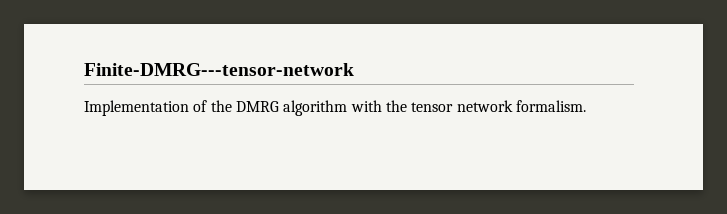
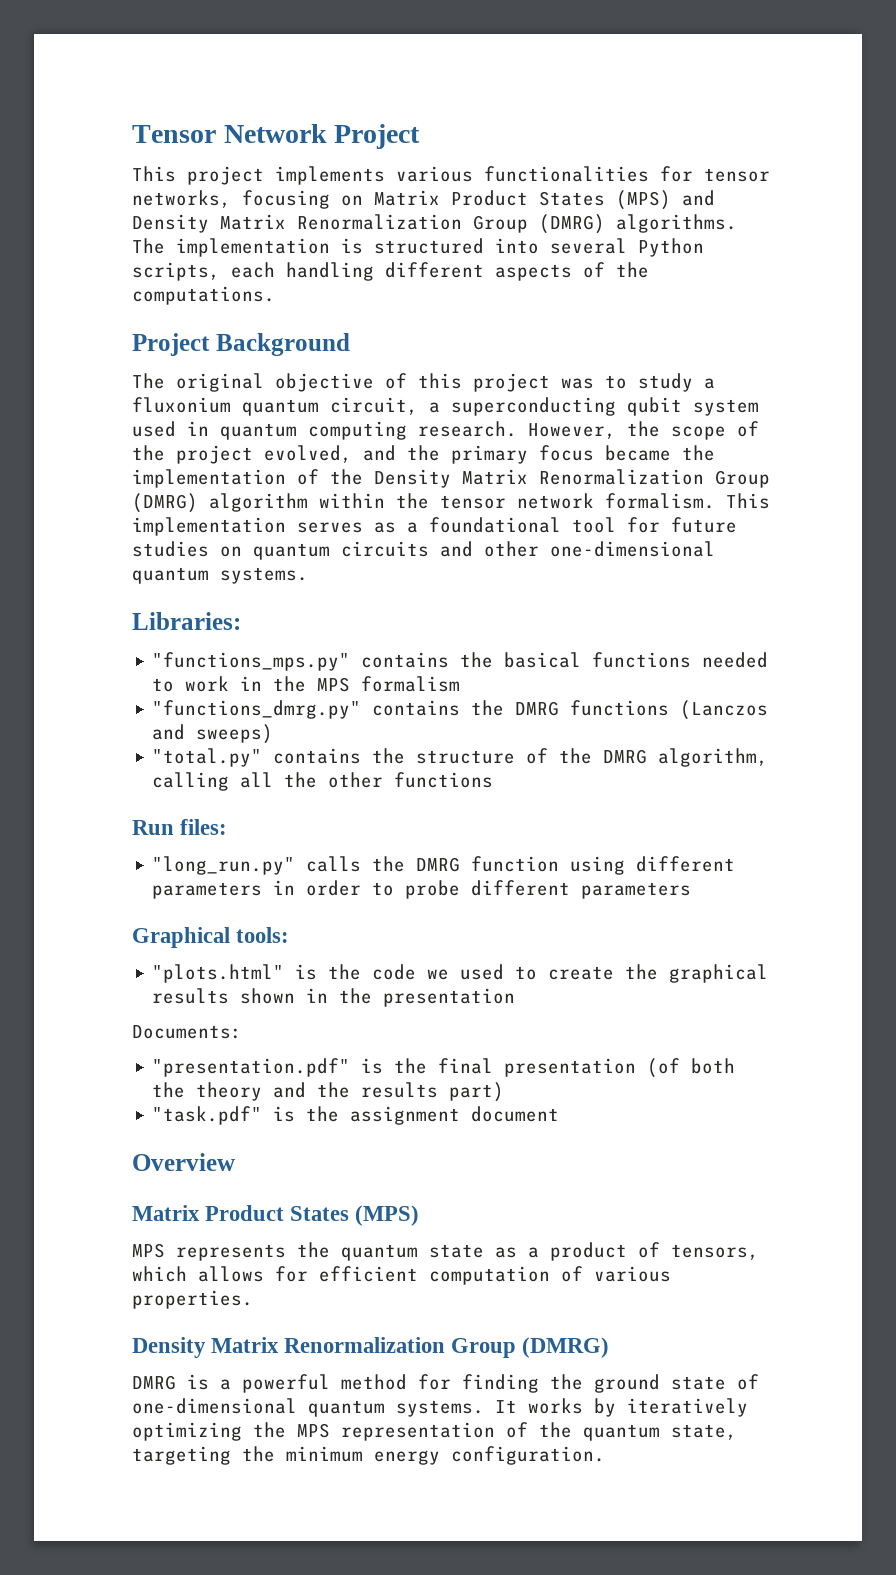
[84,63,354,76] [84,100,586,116] Finite-DMRG---tensor-network // Implementation of the DMRG algorithm with the tensor network formalism. -> [132,124,421,149] [132,166,770,185] [132,190,715,210] [132,214,737,234] [132,238,704,257] [132,262,649,281] [132,286,275,305] [132,333,350,356] [132,373,715,392] [132,397,759,416] [132,421,759,440] [132,445,715,464] [132,469,770,488] [132,493,770,513] [132,517,737,536] [132,541,715,560] [132,567,308,584] [132,612,241,630] [152,652,769,671] [152,676,461,692] [152,700,769,720] [152,724,274,744] [152,748,769,767] [152,772,494,791] [132,819,228,835] [152,856,736,875] [152,880,692,899] [132,927,290,948] [152,964,769,983] [152,988,516,1007] [132,1025,242,1039] [152,1058,736,1078] [152,1082,505,1102] [152,1106,560,1125] [132,1153,235,1171] [132,1205,420,1226] [132,1242,759,1261] [132,1266,671,1285] [132,1290,253,1309] [132,1337,610,1358] [132,1374,759,1393] [132,1398,748,1417] [132,1422,737,1441] [132,1446,605,1465] Tensor Network Project // This project implements various functionalities for tensor networks, focusing on Matrix Product States (MPS) and Density Matrix Renormalization Group (DMRG) algorithms. The implementation is structured into several Python scripts, each handling different aspects of the computations. // Project Background // The original objective of this project was to study a fluxonium quantum circuit, a superconducting qubit system used in quantum computing research. However, the scope of the project evolved, and the primary focus became the implementation of the Density Matrix Renormalization Group (DMRG) algorithm within the tensor network formalism. This implementation serves as a foundational tool for future studies on quantum circuits and other one-dimensional quantum systems. // Libraries: // "functions_mps.py" contains the basical functions needed to work in the MPS formalism // "functions_dmrg.py" contains the DMRG functions (Lanczos and sweeps) // "total.py" contains the structure of the DMRG algorithm, calling all the other functions // Run files: // "long_run.py" calls the DMRG function using different parameters in order to probe different parameters // Graphical tools: // "plots.html" is the code we used to create the graphical results shown in the presentation // Documents: // "presentation.pdf" is the final presentation (of both the theory and the results part) // "task.pdf" is the assignment document // Overview // Matrix Product States (MPS) // MPS represents the quantum state as a product of tensors, which allows for efficient computation of various properties. // Density Matrix Renormalization Group (DMRG) // DMRG is a powerful method for finding the ground state of one-dimensional quantum systems. It works by iteratively optimizing the MPS representation of the quantum state, targeting the minimum energy configuration.

